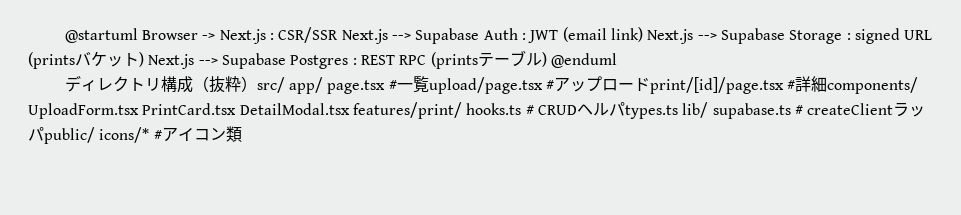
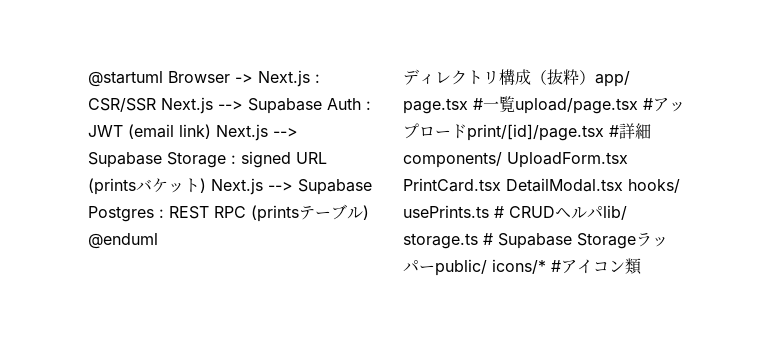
[256,77,285,93] src/ -> (595, 77) none
[352,102,522,119] features/print/ hooks.ts -> [628,179,680,193] [403,205,489,218] hooks/ usePrints.ts
[624,102,926,119] [28,127,44,141] types.ts lib/ supabase.ts # createClientラッパ -> [603,205,627,220] [403,233,668,249] [403,260,435,272] lib/ storage.ts # Supabase Storageラッパー

